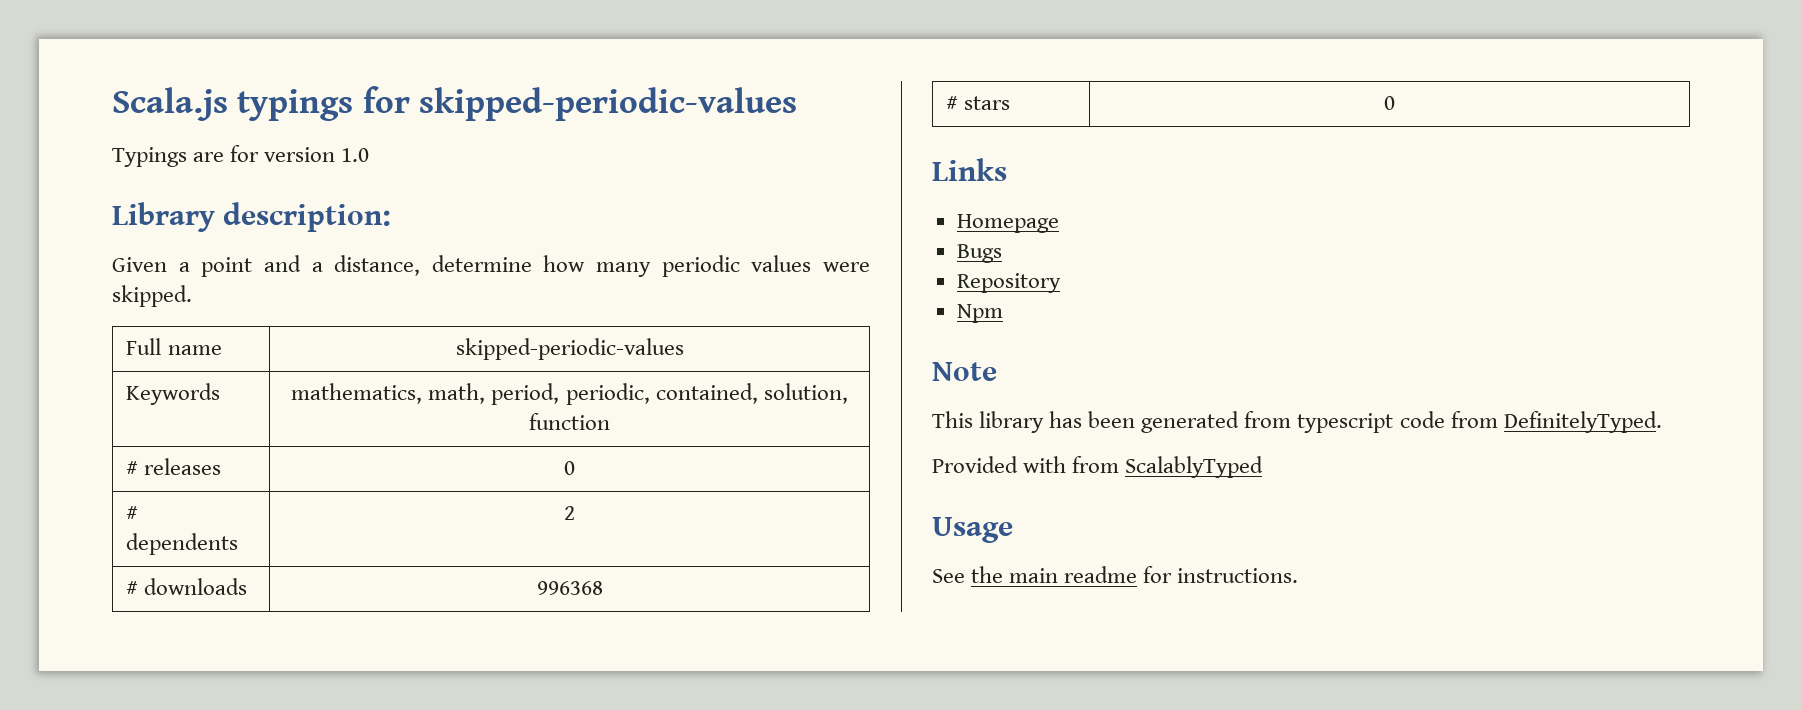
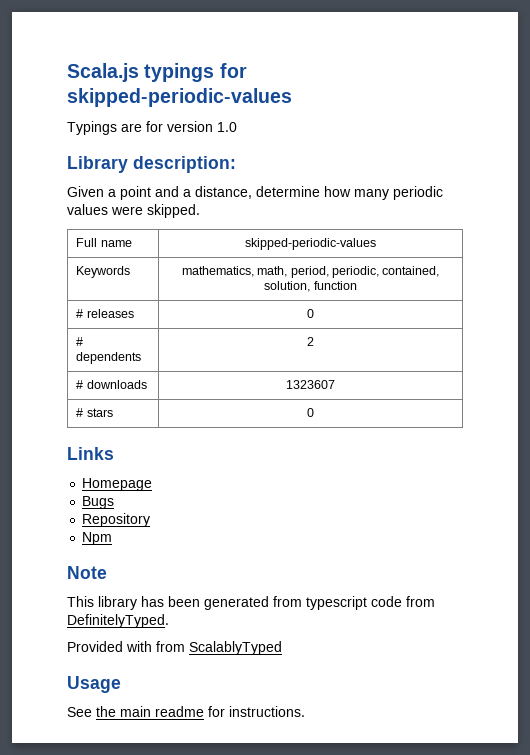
[536,581,603,595] 996368 -> [286,380,335,389] 1323607

